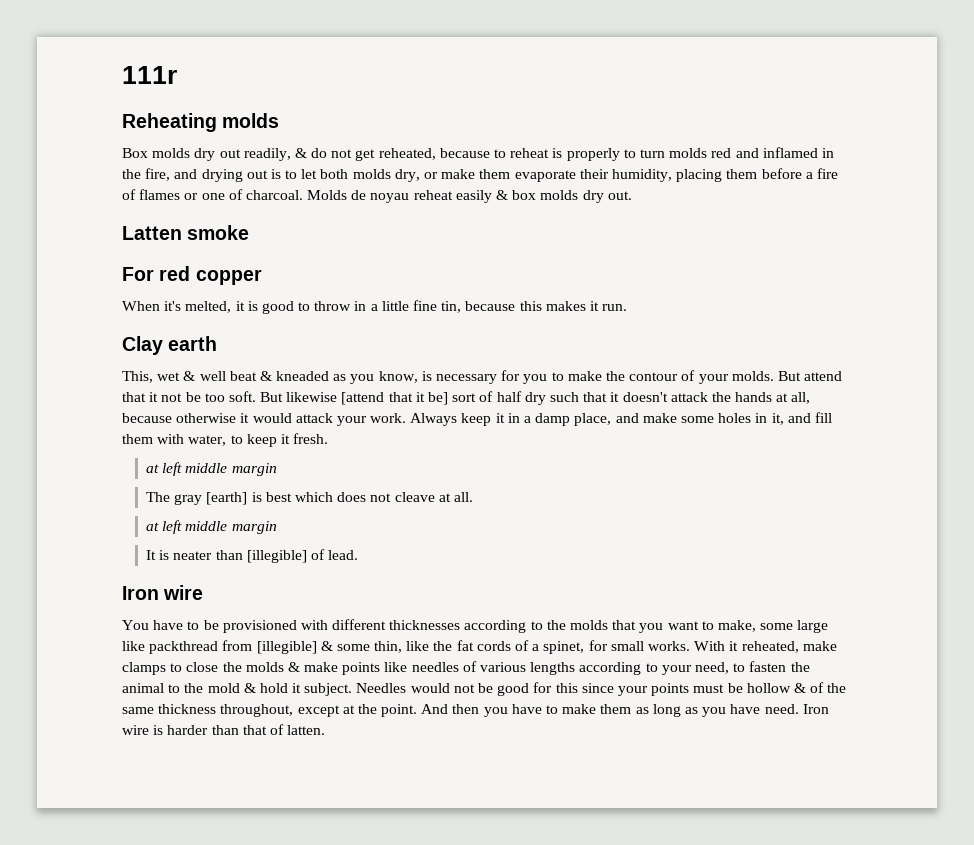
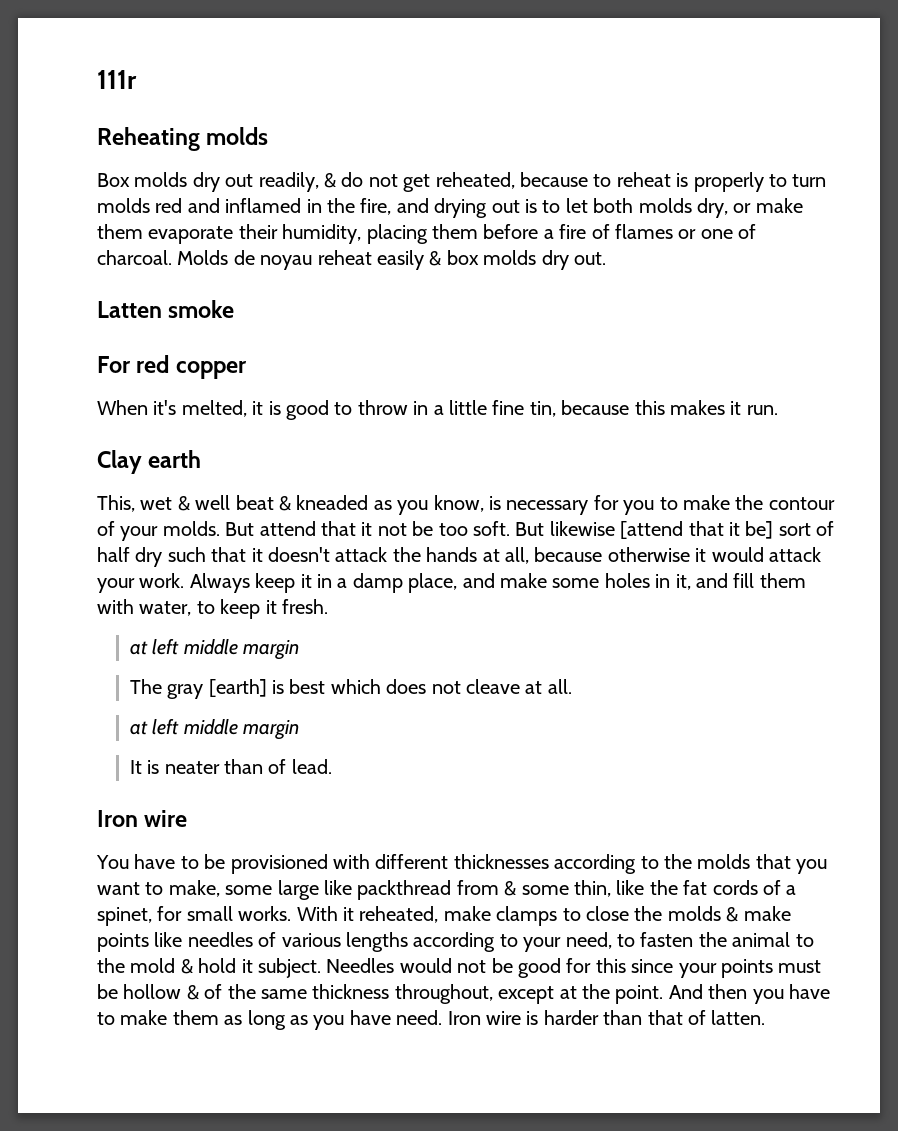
[246,550,307,563] [illegible] -> (263, 766) none
[256,641,317,654] [illegible] -> (499, 887) none

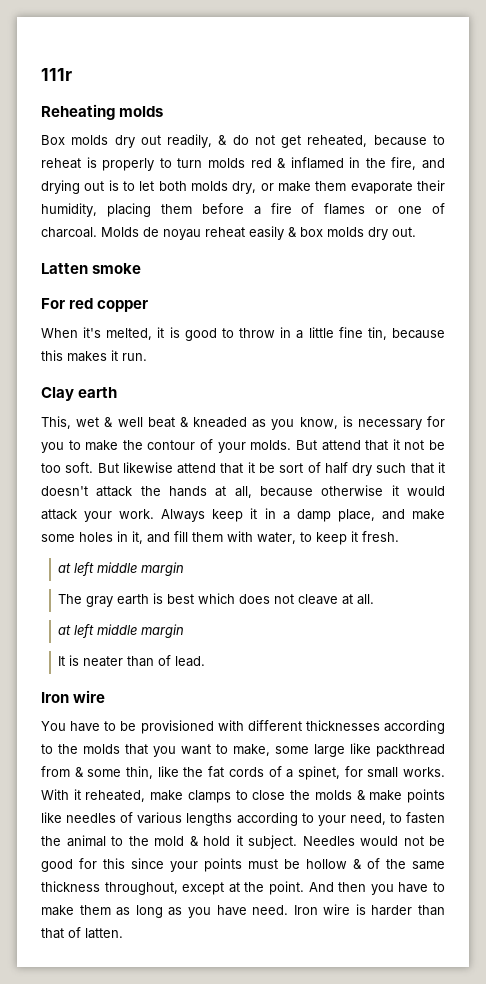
[187,198,220,213] and -> [277,158,287,168] &
[620,521,774,539] [attend that it be] -> [177,462,275,474] attend that it be
[208,679,267,697] [earth] -> [116,594,149,605] earth

